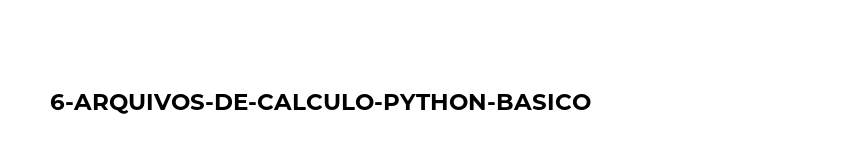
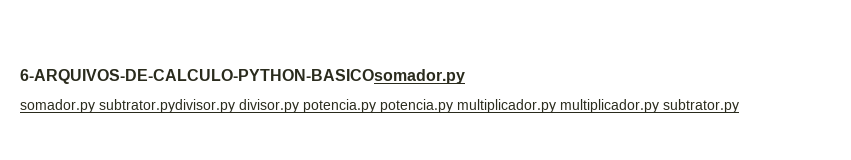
[50,94,591,114] 6-ARQUIVOS-DE-CALCULO-PYTHON-BASICO -> [20,69,465,84] [20,99,739,113] 6-ARQUIVOS-DE-CALCULO-PYTHON-BASICOsomador.py // somador.py subtrator.pydivisor.py divisor.py potencia.py potencia.py multiplicador.py multiplicador.py subtrator.py

